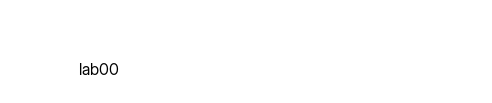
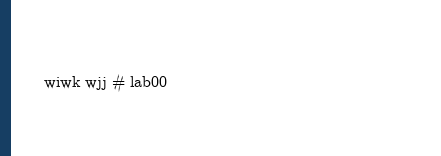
(79, 69) none -> [44,73,125,93] wiwk wjj #

